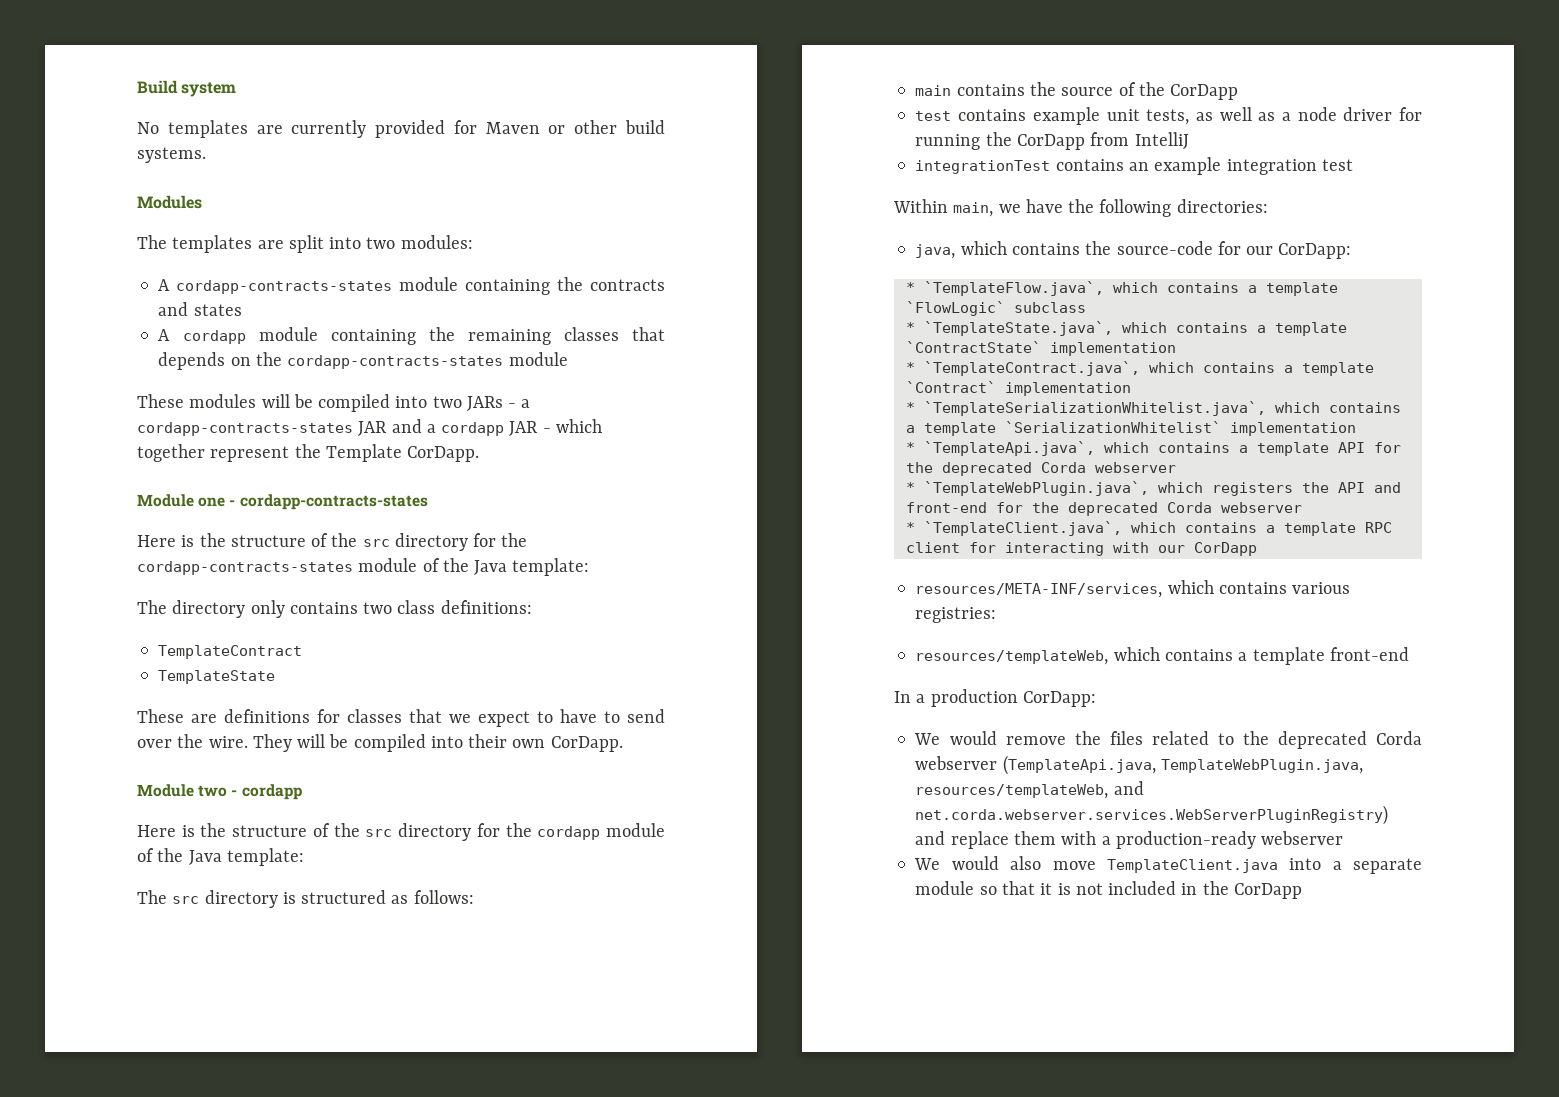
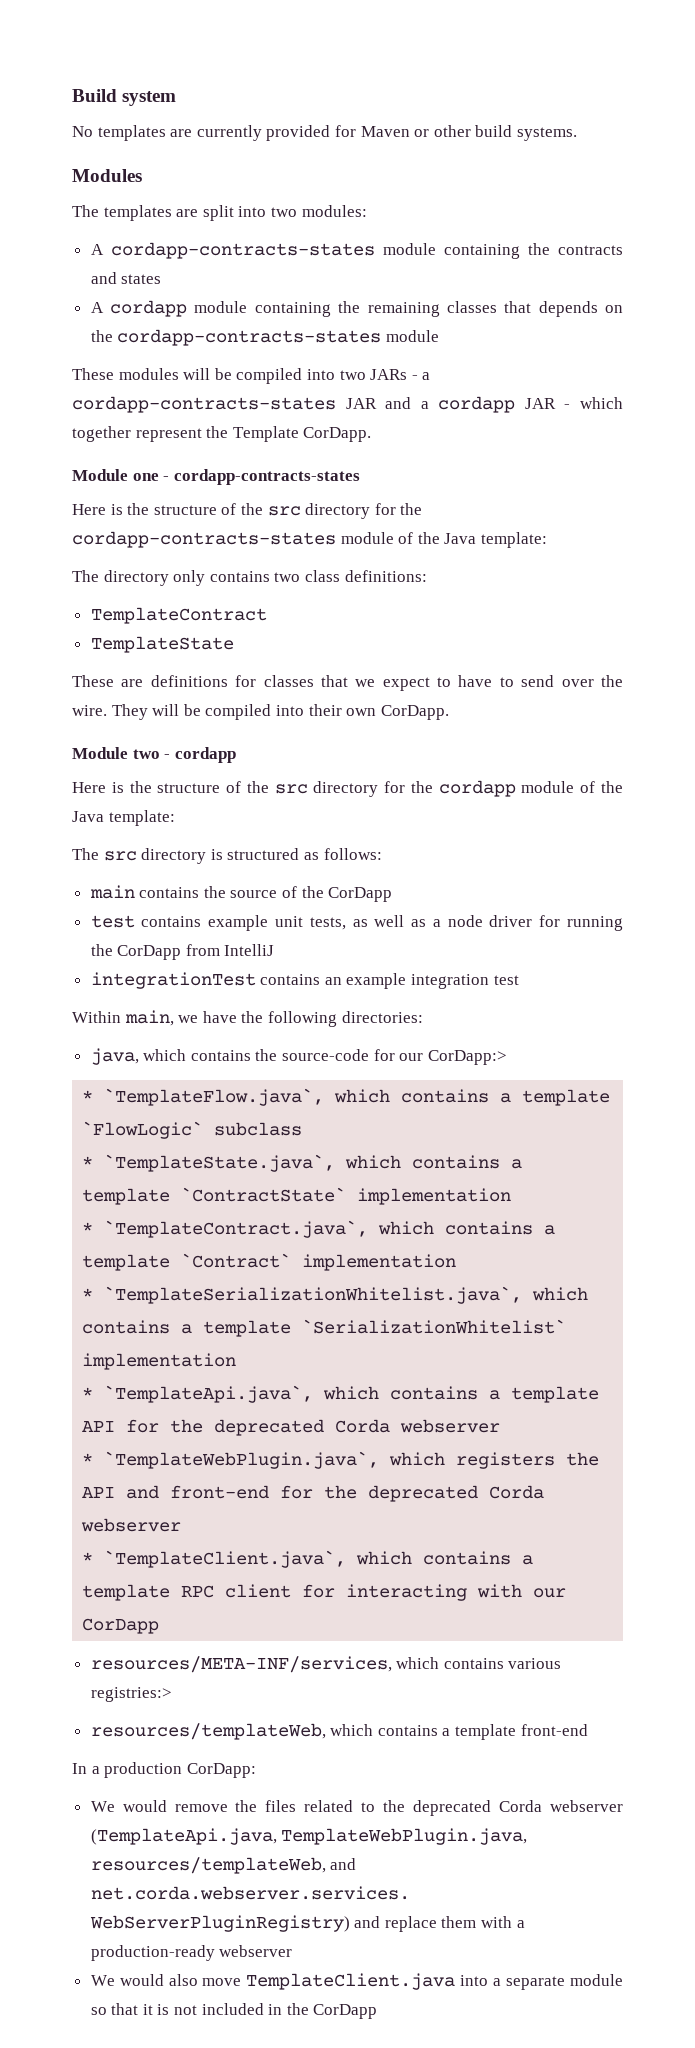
[1278,243,1352,259] CorDapp: -> [427,1050,507,1065] CorDapp:>
[915,607,997,623] registries: -> [90,1687,172,1702] registries:>

